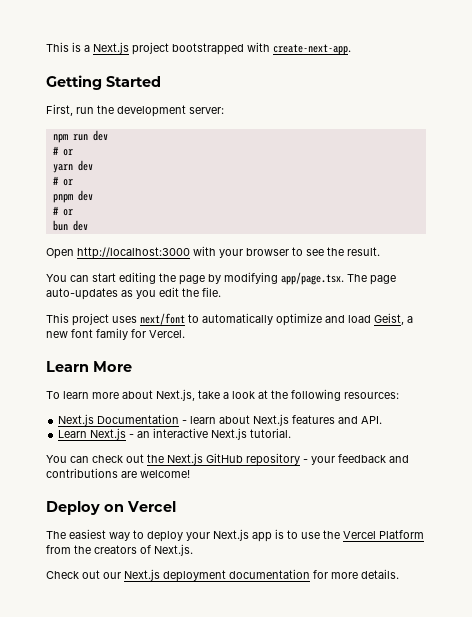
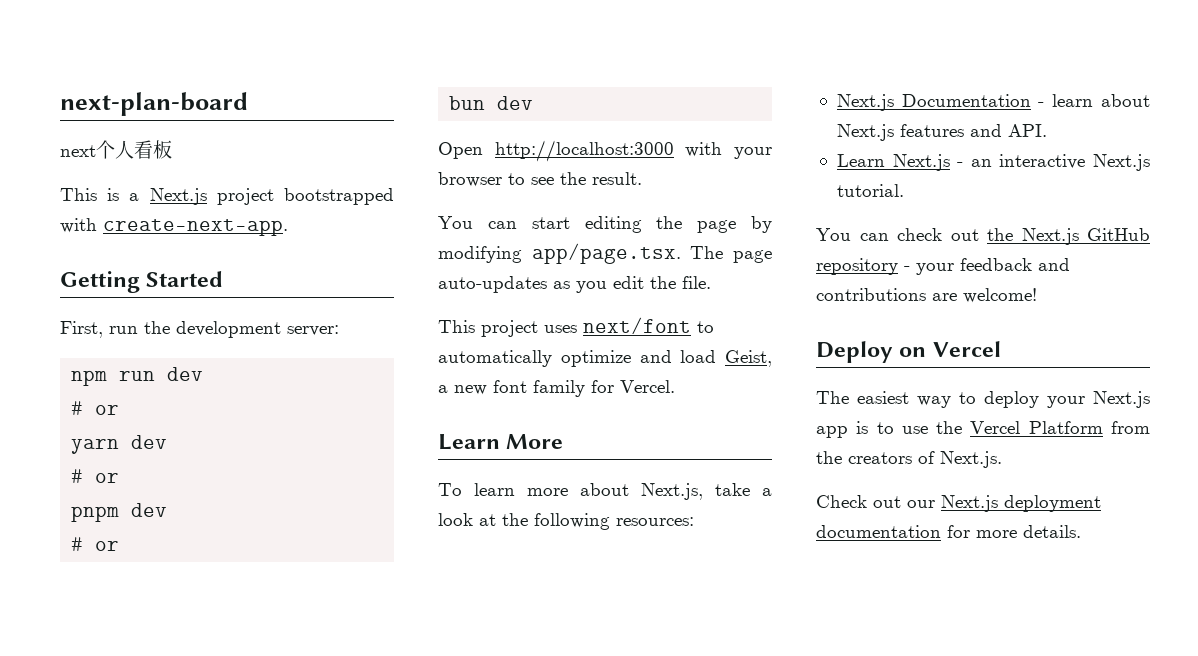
(46, 47) none -> [60,92,248,116] [60,140,172,159] next-plan-board // next个人看板 //

